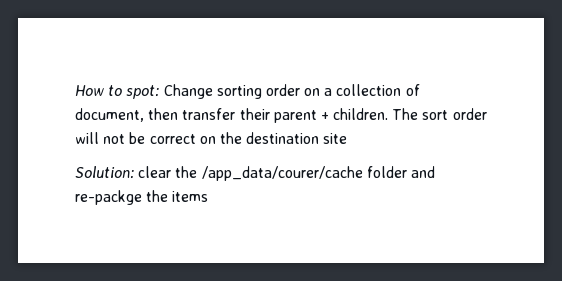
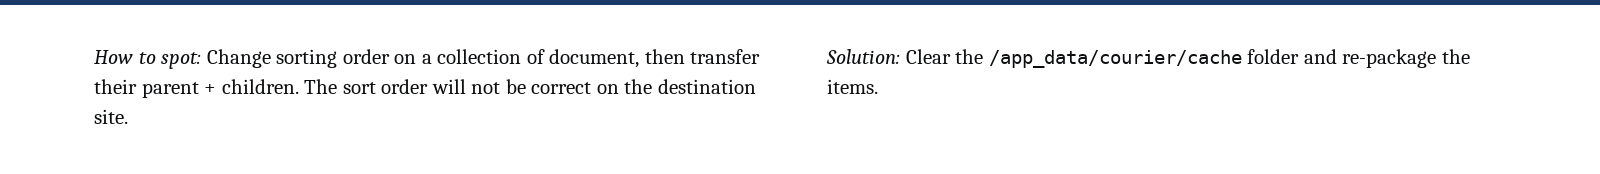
[323,133,348,144] site -> [94,109,128,124] site.
[138,166,435,181] [75,190,209,205] clear the /app_data/courer/cache folder and re-packge the items -> [905,49,1470,68] [827,79,878,94] Clear the /app_data/courier/cache folder and re-package the items.

